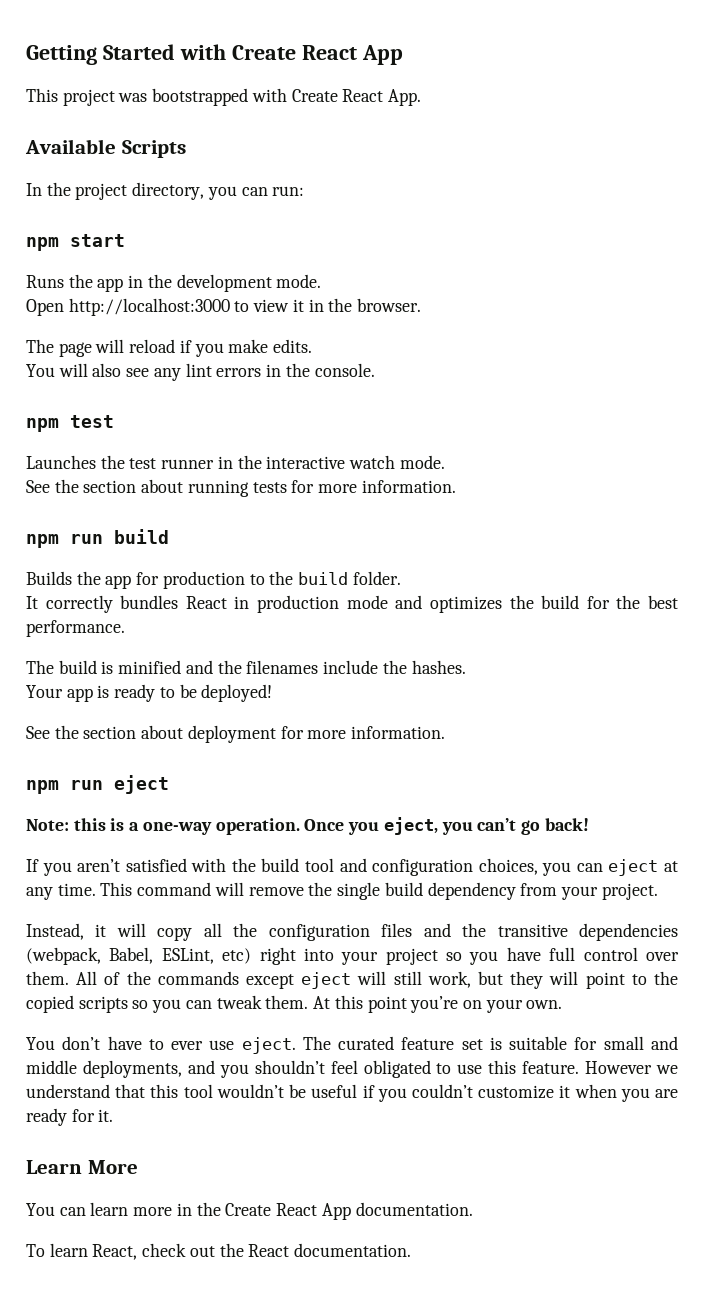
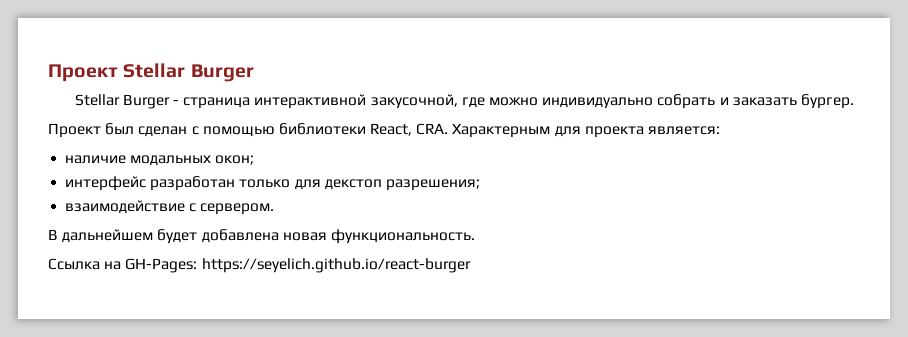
[26,44,403,65] [26,88,422,106] [25,139,186,158] [26,182,305,200] [26,234,125,251] [26,274,322,292] [26,298,422,316] [26,339,313,357] [26,363,375,381] [26,415,114,432] [26,455,445,469] [26,479,456,497] [26,529,169,548] [26,571,401,589] [26,595,679,613] [26,620,125,637] [26,660,466,674] [26,684,273,702] [26,725,446,743] [26,775,169,794] [26,817,589,835] [26,858,678,876] [26,882,658,900] [26,923,678,941] [26,947,679,965] [26,971,679,989] [26,995,563,1013] [26,1036,678,1054] [26,1060,678,1078] [26,1084,678,1102] [26,1108,114,1126] [26,1160,138,1174] [26,1202,473,1220] [26,1243,412,1260] Getting Started with Create React App // This project was bootstrapped with Create React App. // Available Scripts // In the project directory, you can run: // npm start // Runs the app in the development mode. // Open http://localhost:3000 to view it in the browser. // The page will reload if you make edits. // You will also see any lint errors in the console. // npm test // Launches the test runner in the interactive watch mode. // See the section about running tests for more information. // npm run build // Builds the app for production to the build folder. // It correctly bundles React in production mode and optimizes the build for the best performance. // The build is minified and the filenames include the hashes. // Your app is ready to be deployed! // See the section about deployment for more information. // npm run eject // Note: this is a one-way operation. Once you eject, you can’t go back! // If you aren’t satisfied with the build tool and configuration choices, you can eject at any time. This command will remove the single build dependency from your project. // Instead, it will copy all the configuration files and the transitive dependencies (webpack, Babel, ESLint, etc) right into your project so you have full control over them. All of the commands except eject will still work, but they will point to the copied scripts so you can tweak them. At this point you’re on your own. // You don’t have to ever use eject. The curated feature set is suitable for small and middle deployments, and you shouldn’t feel obligated to use this feature. However we understand that this tool wouldn’t be useful if you couldn’t customize it when you are ready for it. // Learn More // You can learn more in the Create React App documentation. // To learn React, check out the React documentation. -> [48,63,254,82] [74,94,854,109] [48,123,721,138] [65,155,255,166] [65,176,480,191] [65,200,275,215] [48,229,475,244] [48,258,471,273] Проект Stellar Burger // Stellar Burger - страница интерактивной закусочной, где можно индивидуально собрать и заказать бургер. // Проект был сделан с помощью библиотеки React, CRA. Характерным для проекта является: // наличие модальных окон; // интерфейс разработан только для декстоп разрешения; // взаимодействие с сервером. // В дальнейшем будет добавлена новая функциональность. // Ссылка на GH-Pages: https://seyelich.github.io/react-burger

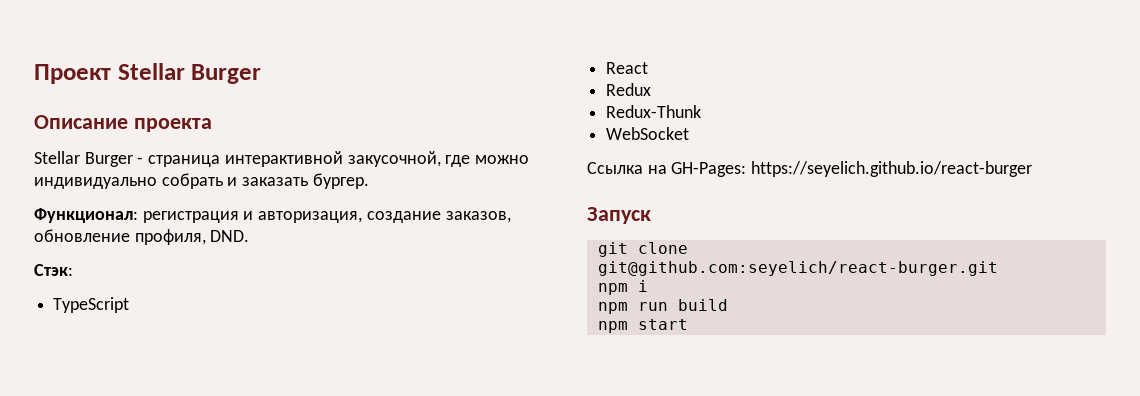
(254, 73) none -> [34,115,212,132] // Описание проекта
[48,123,721,138] [65,155,255,166] [65,176,480,191] [65,200,275,215] [48,229,475,244] [48,258,471,273] Проект был сделан с помощью библиотеки React, CRA. Характерным для проекта является: // наличие модальных окон; // интерфейс разработан только для декстоп разрешения; // взаимодействие с сервером. // В дальнейшем будет добавлена новая функциональность. // Ссылка на GH-Pages: https://seyelich.github.io/react-burger -> [34,208,511,223] [34,229,250,245] [34,264,73,276] [53,297,130,313] [606,62,649,74] [606,83,652,96] [606,105,702,118] [606,127,690,140] [587,161,1033,177] [587,207,651,224] [597,242,688,257] [597,261,998,276] [597,280,648,295] [597,299,728,314] [597,319,688,333] Функционал: регистрация и авторизация, создание заказов, обновление профиля, DND. // Стэк: // TypeScript // React // Redux // Redux-Thunk // WebSocket // Ссылка на GH-Pages: https://seyelich.github.io/react-burger // Запуск // git clone git@github.com:seyelich/react-burger.git // npm i // npm run build // npm start

